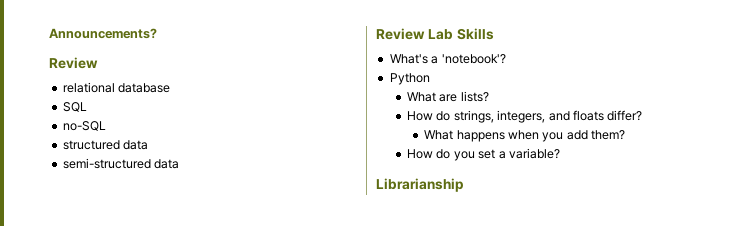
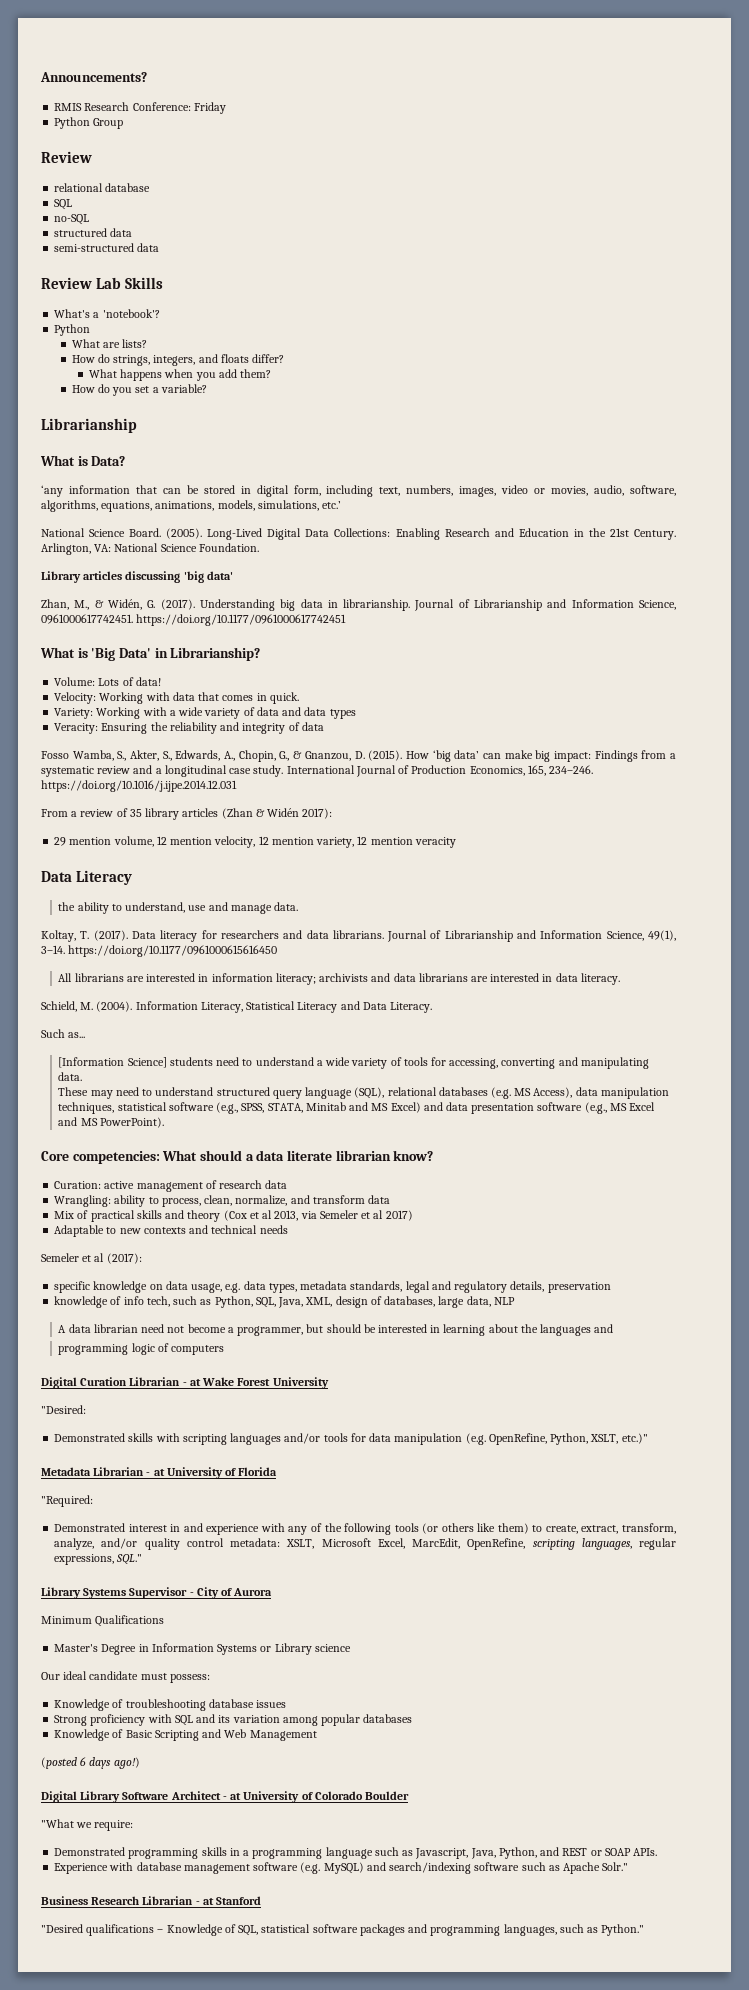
(157, 33) none -> [54,102,226,114] [54,117,124,129] // RMIS Research Conference: Friday // Python Group
(464, 185) none -> [40,455,126,466] [41,485,676,497] [41,500,342,512] [41,528,677,540] [41,543,259,555] [41,571,233,583] [41,599,676,611] [41,614,347,626] [40,647,261,661] [54,677,161,686] [54,692,299,704] [54,707,356,719] [54,722,324,734] [41,750,676,762] [41,765,594,777] [41,780,237,792] [41,808,333,820] [54,836,456,848] [41,870,133,885] [58,902,299,914] [41,930,676,942] [41,945,278,957] [58,973,620,985] [41,1001,433,1013] [41,1029,86,1038] [58,1057,649,1069] [58,1072,83,1081] [58,1087,669,1099] [58,1102,656,1114] [58,1117,164,1128] [41,1150,434,1164] [54,1180,288,1192] [54,1195,391,1207] [54,1210,413,1222] [54,1225,288,1237] [41,1253,142,1264] [54,1281,611,1293] [54,1296,515,1308] [58,1324,614,1336] [58,1343,225,1355] [41,1377,329,1389] [41,1405,86,1414] [54,1433,648,1445] [41,1467,278,1479] [41,1495,93,1507] [54,1523,676,1535] [54,1538,677,1550] [54,1554,143,1565] [41,1587,273,1599] [41,1615,165,1627] [54,1643,351,1655] [41,1671,210,1683] [54,1699,287,1711] [54,1714,413,1726] [54,1729,317,1741] [41,1757,140,1769] [41,1791,410,1803] [41,1819,134,1831] [54,1847,658,1859] [54,1862,629,1874] [41,1896,262,1905] [41,1924,645,1936] // What is Data? // ‘any information that can be stored in digital form, including text, numbers, images, video or movies, audio, software, algorithms, equations, animations, models, simulations, etc.’ // National Science Board. (2005). Long-Lived Digital Data Collections: Enabling Research and Education in the 21st Century. Arlington, VA: National Science Foundation. // Library articles discussing 'big data' // Zhan, M., & Widén, G. (2017). Understanding big data in librarianship. Journal of Librarianship and Information Science, 0961000617742451. https://doi.org/10.1177/0961000617742451 // What is 'Big Data' in Librarianship? // Volume: Lots of data! // Velocity: Working with data that comes in quick. // Variety: Working with a wide variety of data and data types // Veracity: Ensuring the reliability and integrity of data // Fosso Wamba, S., Akter, S., Edwards, A., Chopin, G., & Gnanzou, D. (2015). How ‘big data’ can make big impact: Findings from a systematic review and a longitudinal case study. International Journal of Production Economics, 165, 234–246. https://doi.org/10.1016/j.ijpe.2014.12.031 // From a review of 35 library articles (Zhan & Widén 2017): // 29 mention volume, 12 mention velocity, 12 mention variety, 12 mention veracity // Data Literacy // the ability to understand, use and manage data. // Koltay, T. (2017). Data literacy for researchers and data librarians. Journal of Librarianship and Information Science, 49(1), 3–14. https://doi.org/10.1177/0961000615616450 // All librarians are interested in information literacy; archivists and data librarians are interested in data literacy. // Schield, M. (2004). Information Literacy, Statistical Literacy and Data Literacy. // Such as... // [Information Science] students need to understand a wide variety of tools for accessing, converting and manipulating data. // These may need to understand structured query language (SQL), relational databases (e.g. MS Access), data manipulation techniques, statistical software (e.g., SPSS, STATA, Minitab and MS Excel) and data presentation software (e.g., MS Excel and MS PowerPoint). // Core competencies: What should a data literate librarian know? // Curation: active management of research data // Wrangling: ability to process, clean, normalize, and transform data // Mix of practical skills and theory (Cox et al 2013, via Semeler et al 2017) // Adaptable to new contexts and technical needs // Semeler et al (2017): // specific knowledge on data usage, e.g. data types, metadata standards, legal and regulatory details, preservation // knowledge of info tech, such as Python, SQL, Java, XML, design of databases, large data, NLP // A data librarian need not become a programmer, but should be interested in learning about the languages and // programming logic of computers // Digital Curation Librarian - at Wake Forest University // "Desired: // Demonstrated skills with scripting languages and/or tools for data manipulation (e.g. OpenRefine, Python, XSLT, etc.)" // Metadata Librarian - at University of Florida // "Required: // Demonstrated interest in and experience with any of the following tools (or others like them) to create, extract, transform, analyze, and/or quality control metadata: XSLT, Microsoft Excel, MarcEdit, OpenRefine, scripting languages, regular expressions, SQL." // Library Systems Supervisor - City of Aurora // Minimum Qualifications // Master's Degree in Information Systems or Library science // Our ideal candidate must possess: // Knowledge of troubleshooting database issues // Strong proficiency with SQL and its variation among popular databases // Knowledge of Basic Scripting and Web Management // (posted 6 days ago!) // Digital Library Software Architect - at University of Colorado Boulder // "What we require: // Demonstrated programming skills in a programming language such as Javascript, Java, Python, and REST or SOAP APIs. // Experience with database management software (e.g. MySQL) and search/indexing software such as Apache Solr." // Business Research Librarian - at Stanford // "Desired qualifications – Knowledge of SQL, statistical software packages and programming languages, such as Python."

